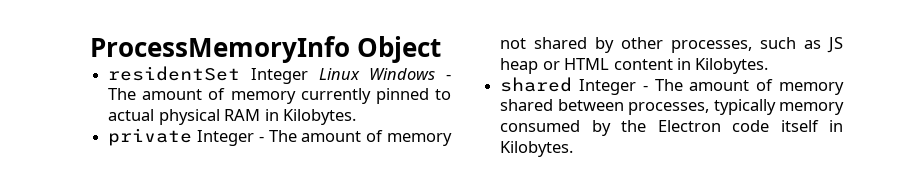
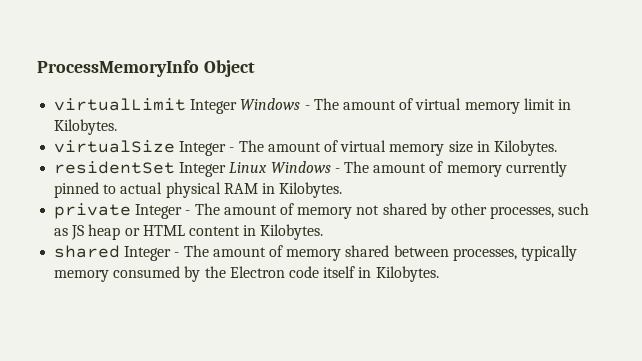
(442, 49) none -> [54,98,571,114] [54,119,118,135] [54,140,557,156] // virtualLimit Integer Windows - The amount of virtual memory limit in Kilobytes. // virtualSize Integer - The amount of virtual memory size in Kilobytes.

